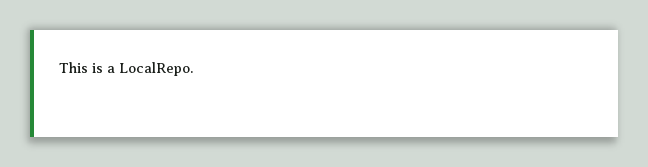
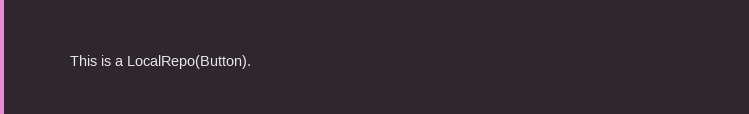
[119,62,193,76] LocalRepo. -> [127,55,251,69] LocalRepo(Button).

